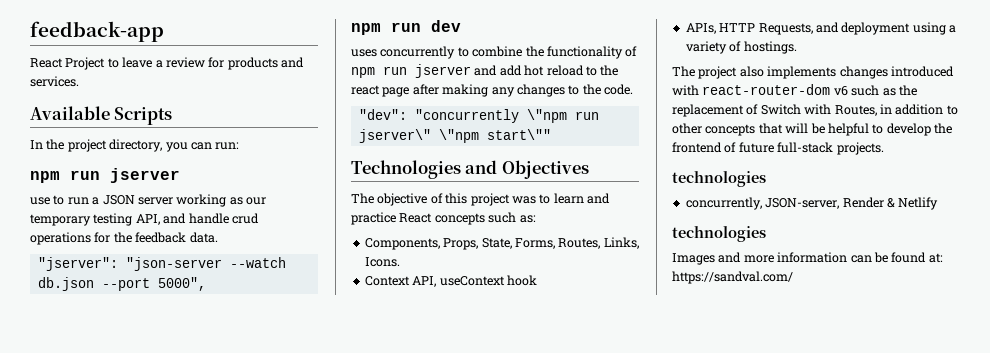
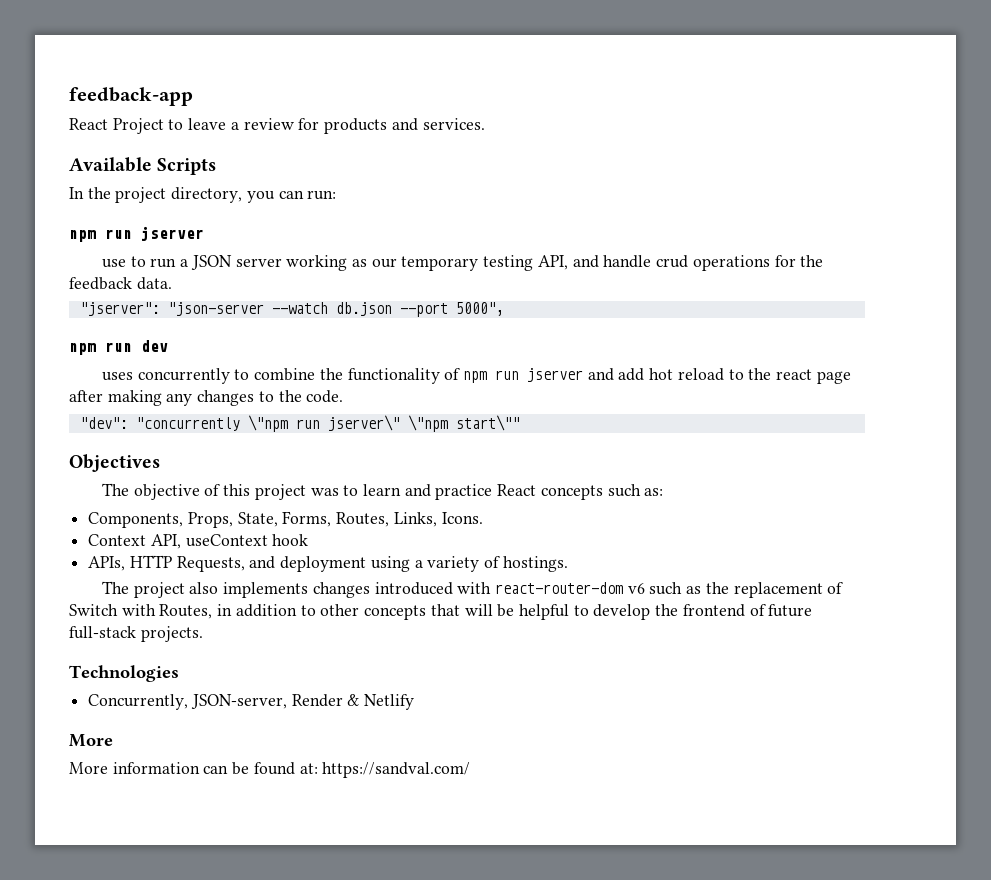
[351,160,498,179] Technologies and -> (520, 423) none
[672,171,766,187] [685,197,762,210] technologies // concurrently, -> [69,665,179,682] [88,694,189,710] Technologies // Concurrently,
[672,226,766,242] [672,252,774,265] technologies // Images and more -> [69,734,113,747] [69,762,108,774] More // More

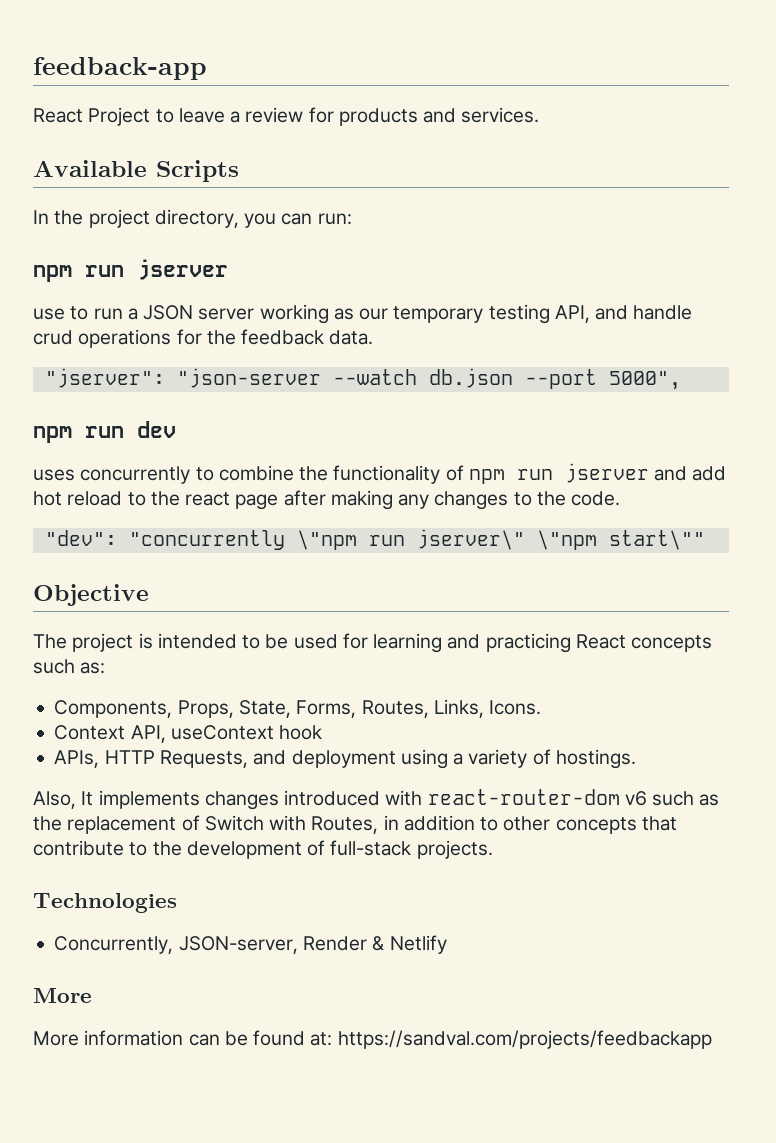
[69,454,160,472] [101,483,493,500] Objectives // The objective of this project was to learn and practice -> [33,584,149,606] [33,633,571,653] Objective // The project is intended to be used for learning and practicing
[101,581,219,598] The project also -> [33,791,94,809] Also, It
[464,604,813,620] will be helpful to develop the frontend of future -> [33,840,326,859] contribute to the development of
[322,762,471,778] https://sandval.com/ -> [337,1030,712,1049] https://sandval.com/projects/feedbackapp

